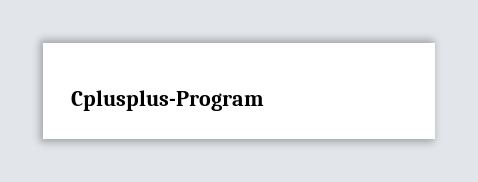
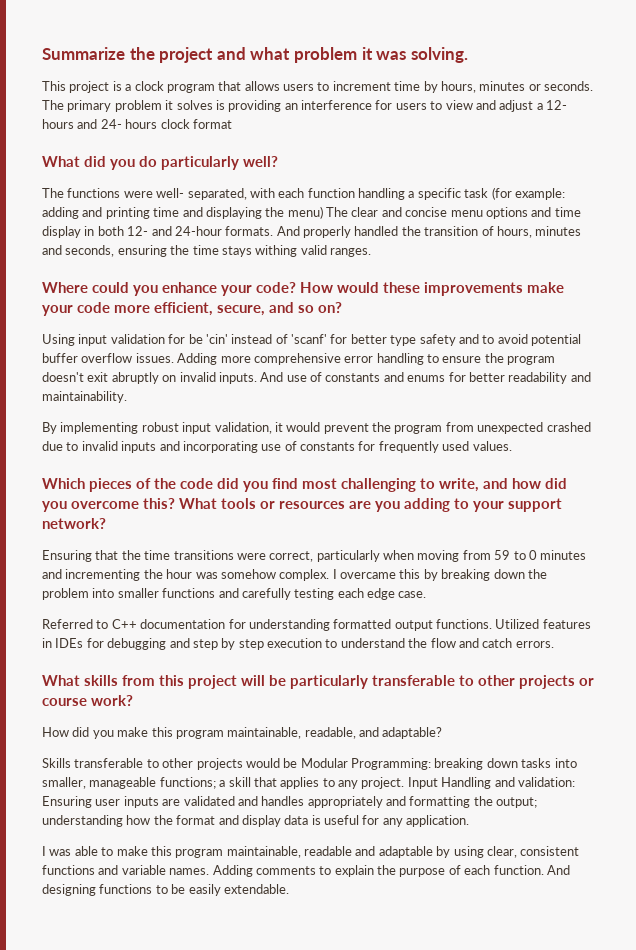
[71,90,264,111] Cplusplus-Program -> [42,47,468,63] [42,81,593,93] [42,100,567,112] [42,119,232,129] [42,156,278,170] [42,187,565,200] [42,206,581,219] [42,226,582,238] [42,245,371,257] [42,282,564,296] [42,302,342,316] [42,334,581,346] [42,353,556,365] [42,372,591,384] [42,391,127,403] [42,422,591,434] [42,441,512,453] [42,478,567,492] [42,498,562,512] [42,518,106,529] [42,550,587,562] [42,569,547,581] [42,588,427,600] [42,619,591,631] [42,638,554,650] [42,675,594,689] [42,695,133,706] [42,727,443,739] [42,758,577,770] [42,777,575,789] [42,796,538,808] [42,815,470,827] [42,846,580,858] [42,865,570,877] [42,884,289,896] Summarize the project and what problem it was solving. // This project is a clock program that allows users to increment time by hours, minutes or seconds. The primary problem it solves is providing an interference for users to view and adjust a 12- hours and 24- hours clock format // What did you do particularly well? // The functions were well- separated, with each function handling a specific task (for example: adding and printing time and displaying the menu) The clear and concise menu options and time display in both 12- and 24-hour formats. And properly handled the transition of hours, minutes and seconds, ensuring the time stays withing valid ranges. // Where could you enhance your code? How would these improvements make your code more efficient, secure, and so on? // Using input validation for be 'cin' instead of 'scanf' for better type safety and to avoid potential buffer overflow issues. Adding more comprehensive error handling to ensure the program doesn't exit abruptly on invalid inputs. And use of constants and enums for better readability and maintainability. // By implementing robust input validation, it would prevent the program from unexpected crashed due to invalid inputs and incorporating use of constants for frequently used values. // Which pieces of the code did you find most challenging to write, and how did you overcome this? What tools or resources are you adding to your support network? // Ensuring that the time transitions were correct, particularly when moving from 59 to 0 minutes and incrementing the hour was somehow complex. I overcame this by breaking down the problem into smaller functions and carefully testing each edge case. // Referred to C++ documentation for understanding formatted output functions. Utilized features in IDEs for debugging and step by step execution to understand the flow and catch errors. // What skills from this project will be particularly transferable to other projects or course work? // How did you make this program maintainable, readable, and adaptable? // Skills transferable to other projects would be Modular Programming: breaking down tasks into smaller, manageable functions; a skill that applies to any project. Input Handling and validation: Ensuring user inputs are validated and handles appropriately and formatting the output; understanding how the format and display data is useful for any application. // I was able to make this program maintainable, readable and adaptable by using clear, consistent functions and variable names. Adding comments to explain the purpose of each function. And designing functions to be easily extendable.

